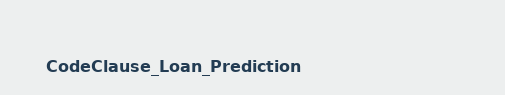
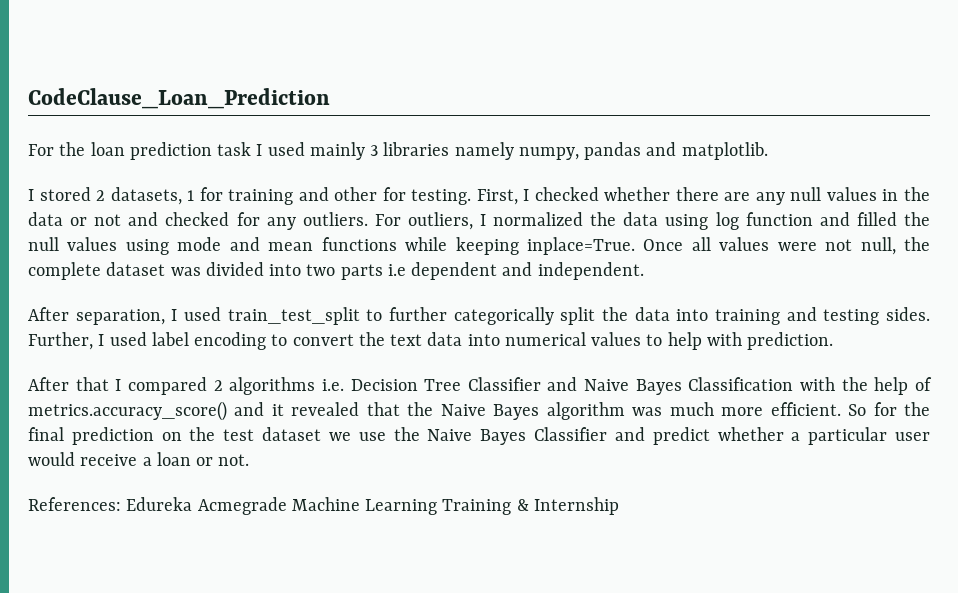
(301, 68) none -> [28,142,768,160] [28,187,930,205] [28,212,930,230] [28,237,930,255] [28,262,644,280] [28,307,930,325] [28,332,834,350] [28,377,932,395] [28,401,931,421] [28,427,931,445] [28,452,250,466] [28,497,619,515] // For the loan prediction task I used mainly 3 libraries namely numpy, pandas and matplotlib. // I stored 2 datasets, 1 for training and other for testing. First, I checked whether there are any null values in the data or not and checked for any outliers. For outliers, I normalized the data using log function and filled the null values using mode and mean functions while keeping inplace=True. Once all values were not null, the complete dataset was divided into two parts i.e dependent and independent. // After separation, I used train_test_split to further categorically split the data into training and testing sides. Further, I used label encoding to convert the text data into numerical values to help with prediction. // After that I compared 2 algorithms i.e. Decision Tree Classifier and Naive Bayes Classification with the help of metrics.accuracy_score() and it revealed that the Naive Bayes algorithm was much more efficient. So for the final prediction on the test dataset we use the Naive Bayes Classifier and predict whether a particular user would receive a loan or not. // References: Edureka Acmegrade Machine Learning Training & Internship

